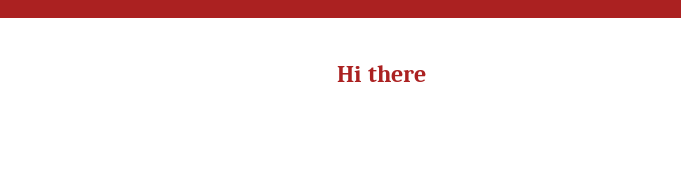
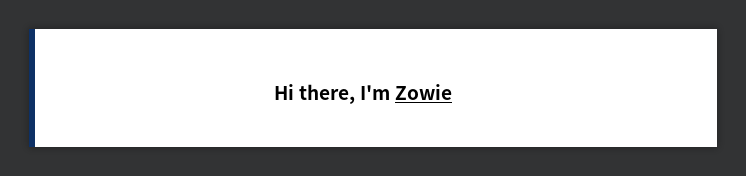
[367,65,426,82] there -> [298,84,453,104] there, I'm Zowie

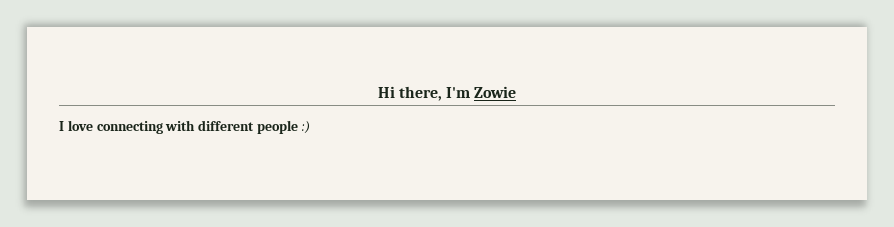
(453, 92) none -> [59,120,310,134] // I love connecting with different people :)

